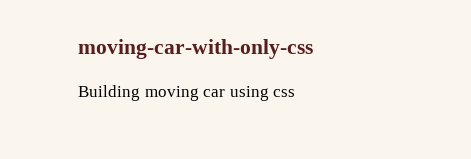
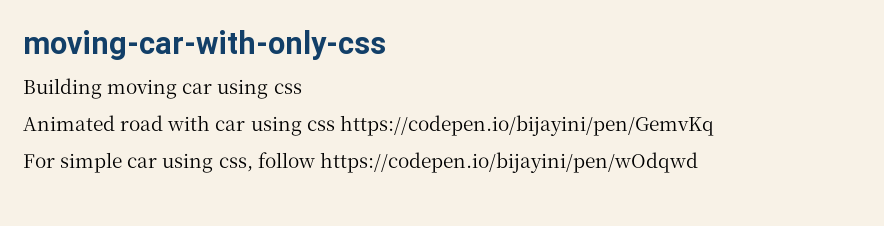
(296, 93) none -> [23,115,714,136] [23,152,698,173] // Animated road with car using css https://codepen.io/bijayini/pen/GemvKq // For simple car using css, follow https://codepen.io/bijayini/pen/wOdqwd

